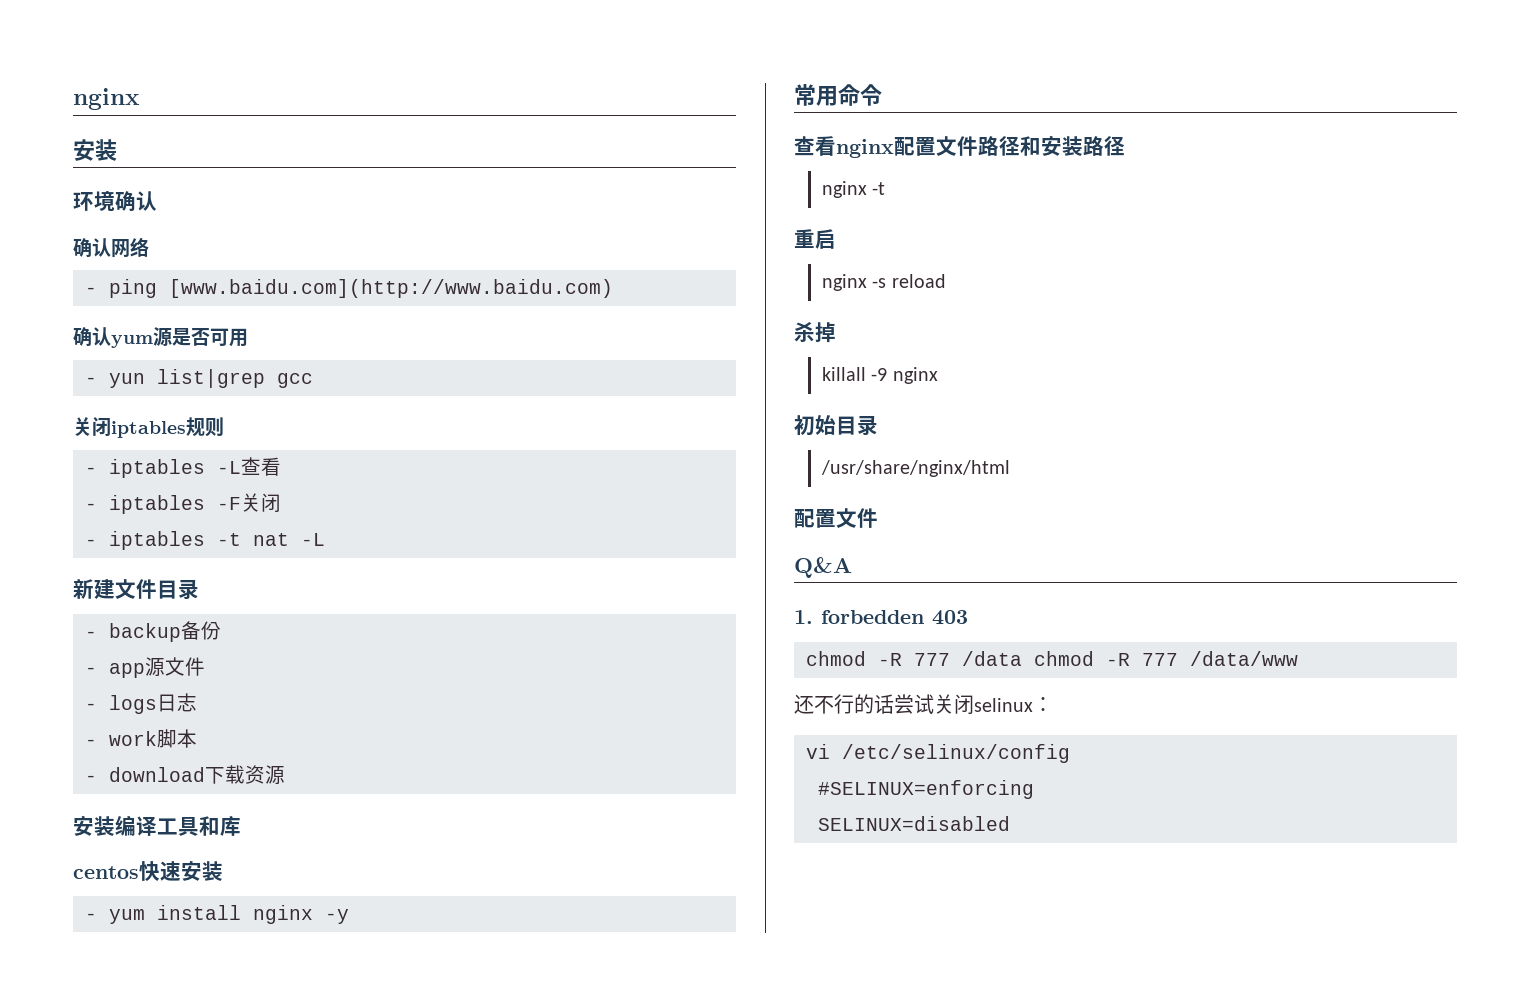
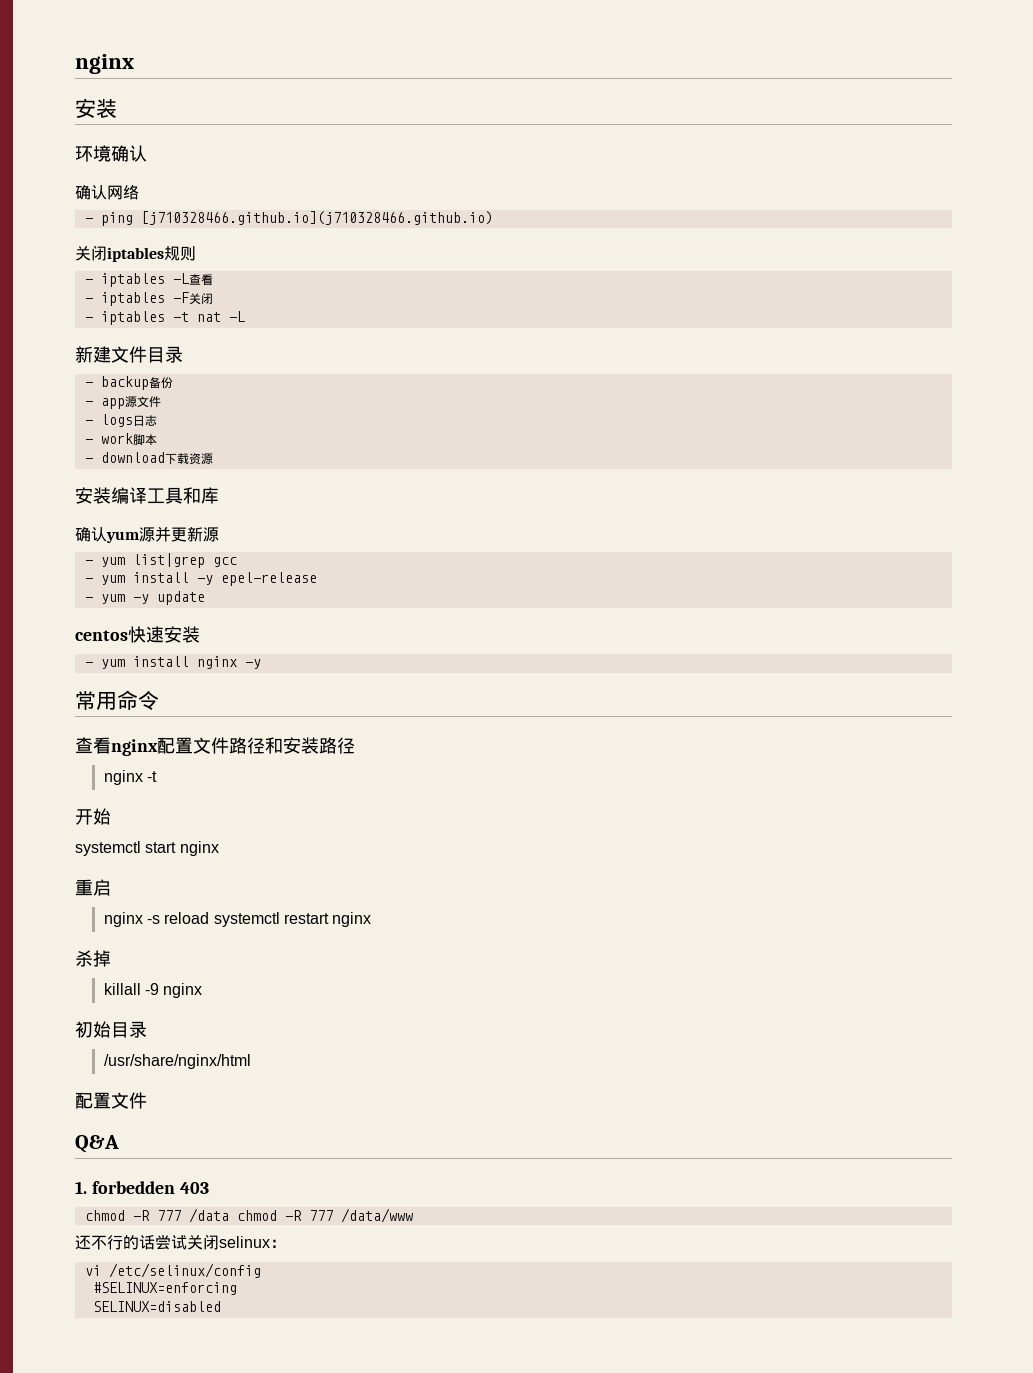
[169,279,613,298] [73,327,248,348] [85,369,313,388] [www.baidu.com](http://www.baidu.com) // 确认yum源是否可用 // - yun list|grep gcc -> [140,211,493,225] [j710328466.github.io](j710328466.github.io)
(241, 826) none -> [75,526,219,543] [84,553,237,568] [84,572,317,586] [84,591,205,605] // 确认yum源并更新源 // - yum list|grep gcc // - yum install -y epel-release // - yum -y update
(886, 188) none -> [75,808,111,825] [75,841,219,856] // 开始 // systemctl start nginx
(946, 281) none -> [213,912,372,927] systemctl restart nginx

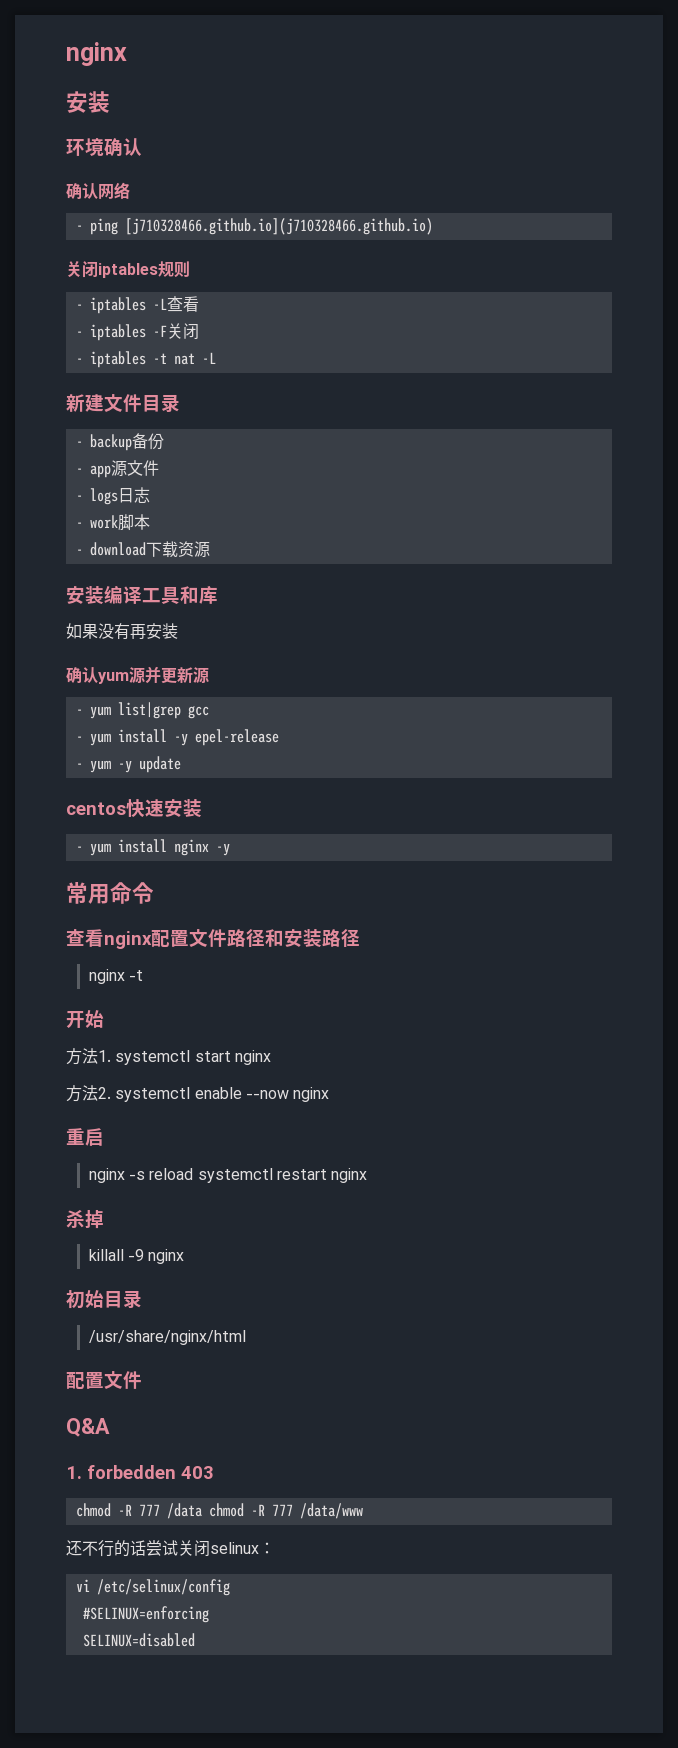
(219, 495) none -> [66,623,178,640] // 如果没有再安装
(111, 816) none -> [66,1048,111,1065] 方法1.
(219, 848) none -> [66,1085,330,1102] // 方法2. systemctl enable --now nginx

